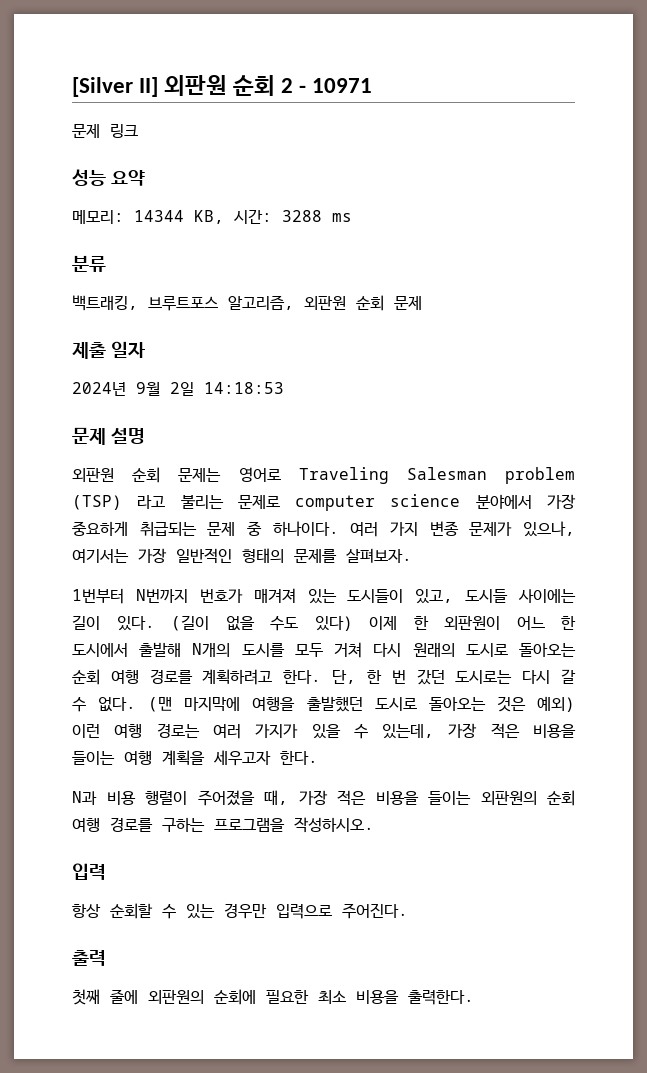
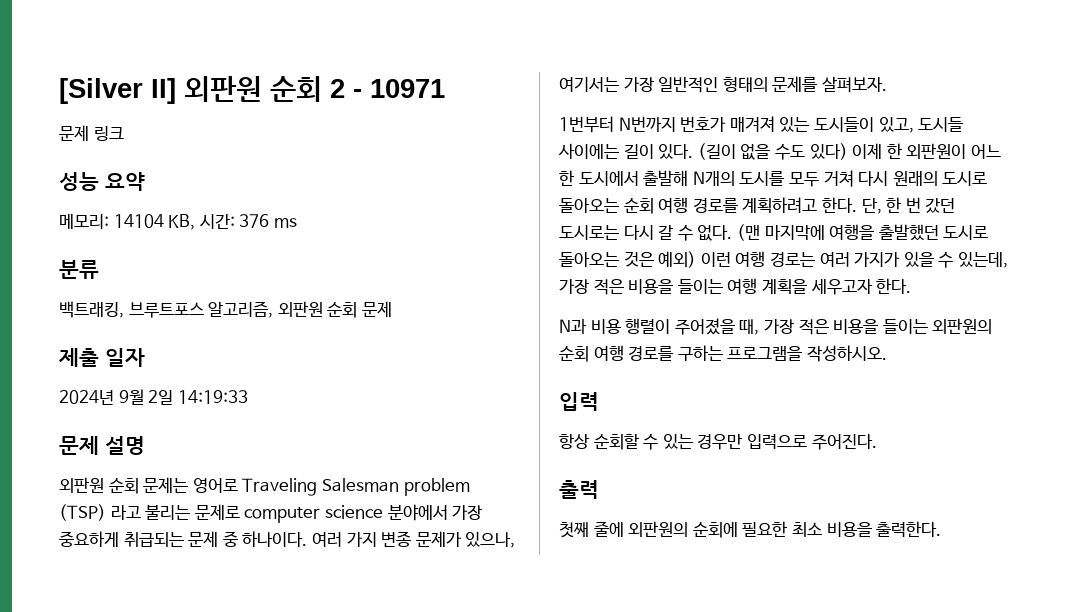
[134,210,184,222] 14344 -> [113,214,164,228] 14104
[282,210,322,222] 3288 -> [239,214,270,228] 376
[204,382,284,394] 14:18:53 -> [177,390,248,404] 14:19:33

